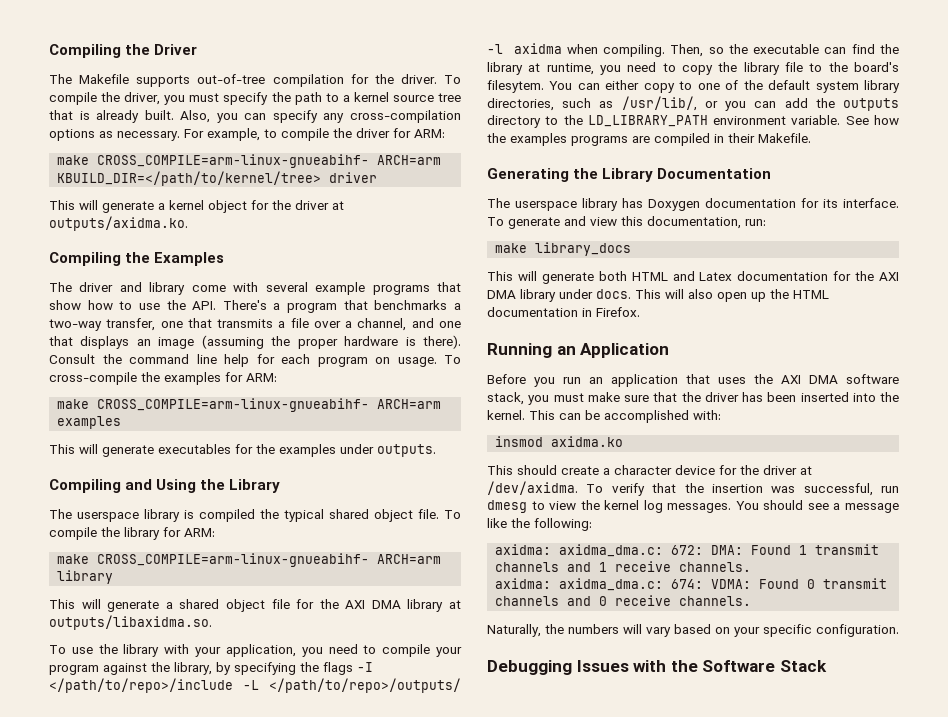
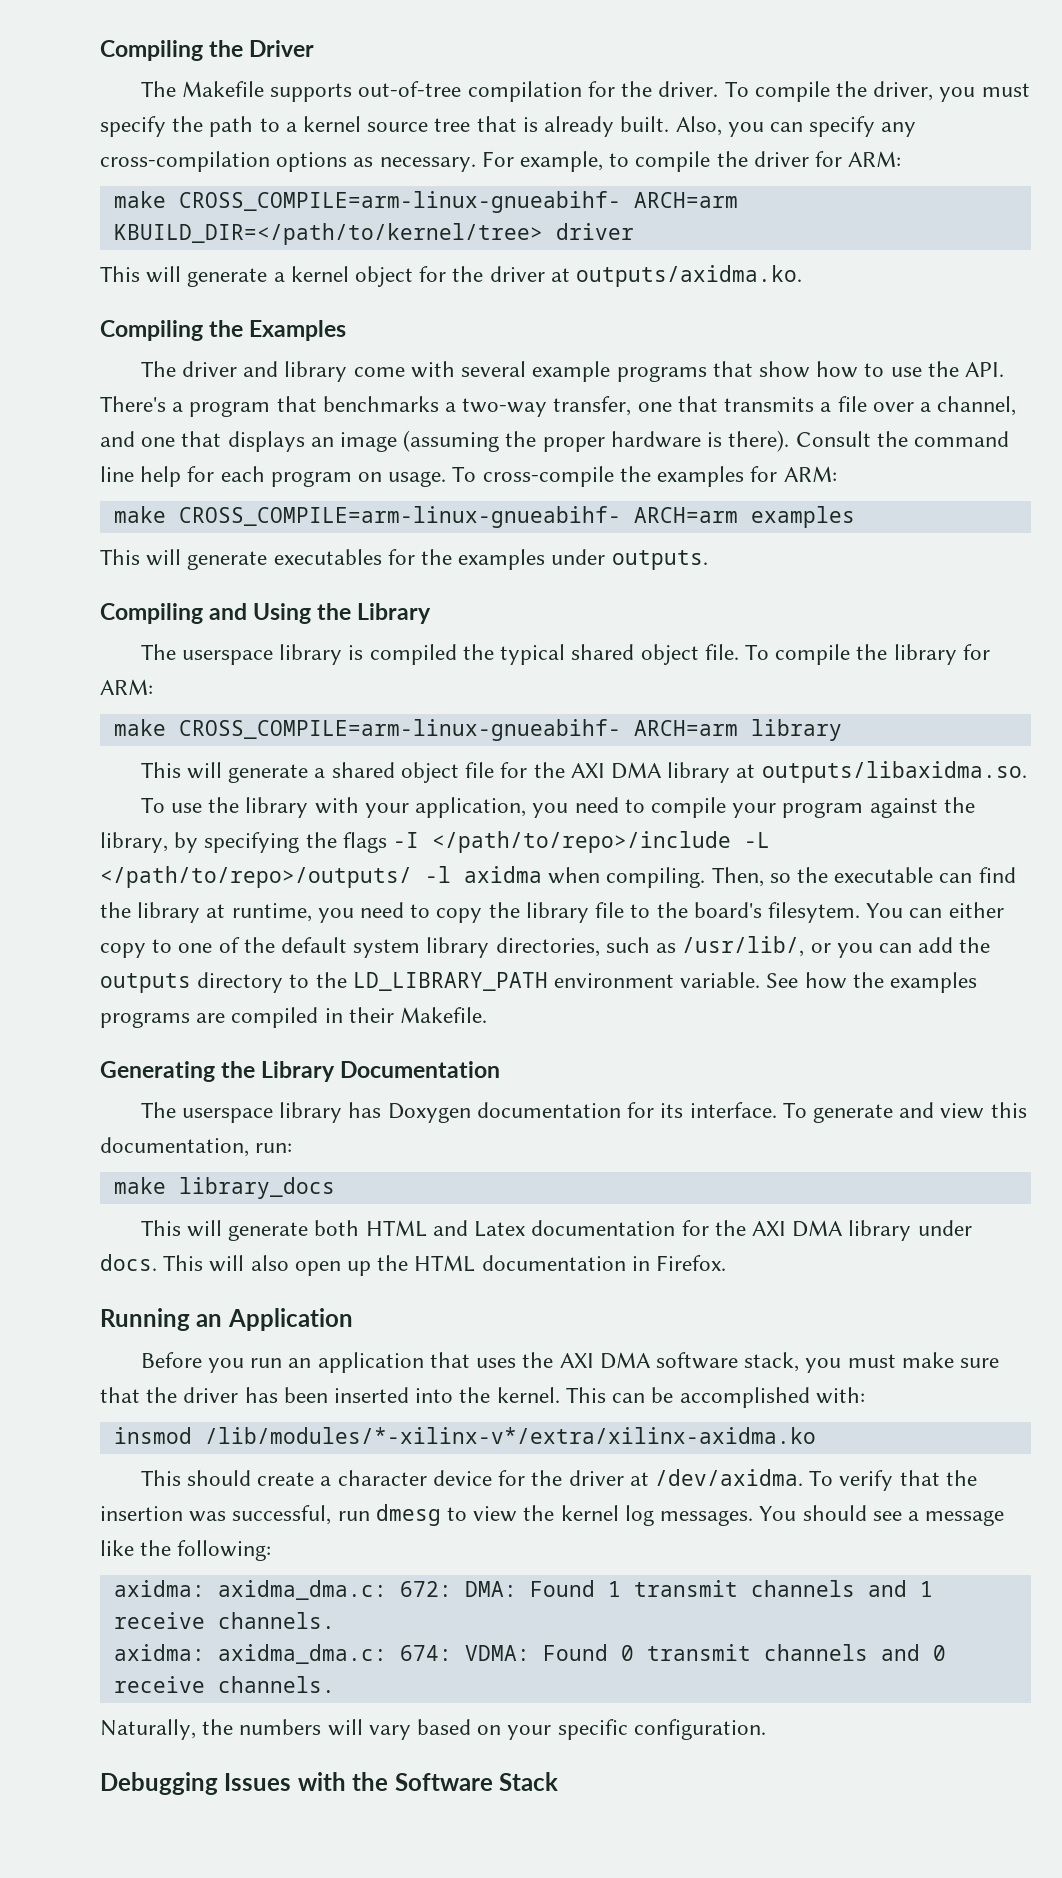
[551,436,624,447] axidma.ko -> [204,1427,816,1444] /lib/modules/*-xilinx-v*/extra/xilinx-axidma.ko

